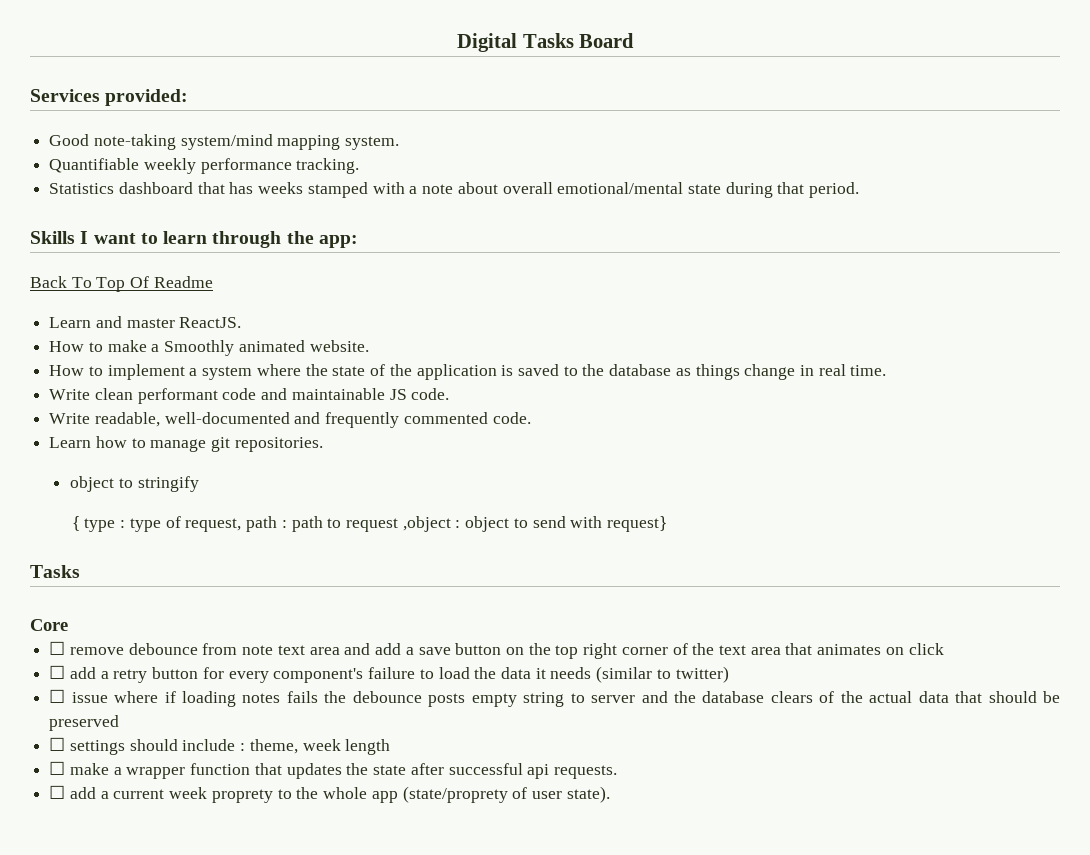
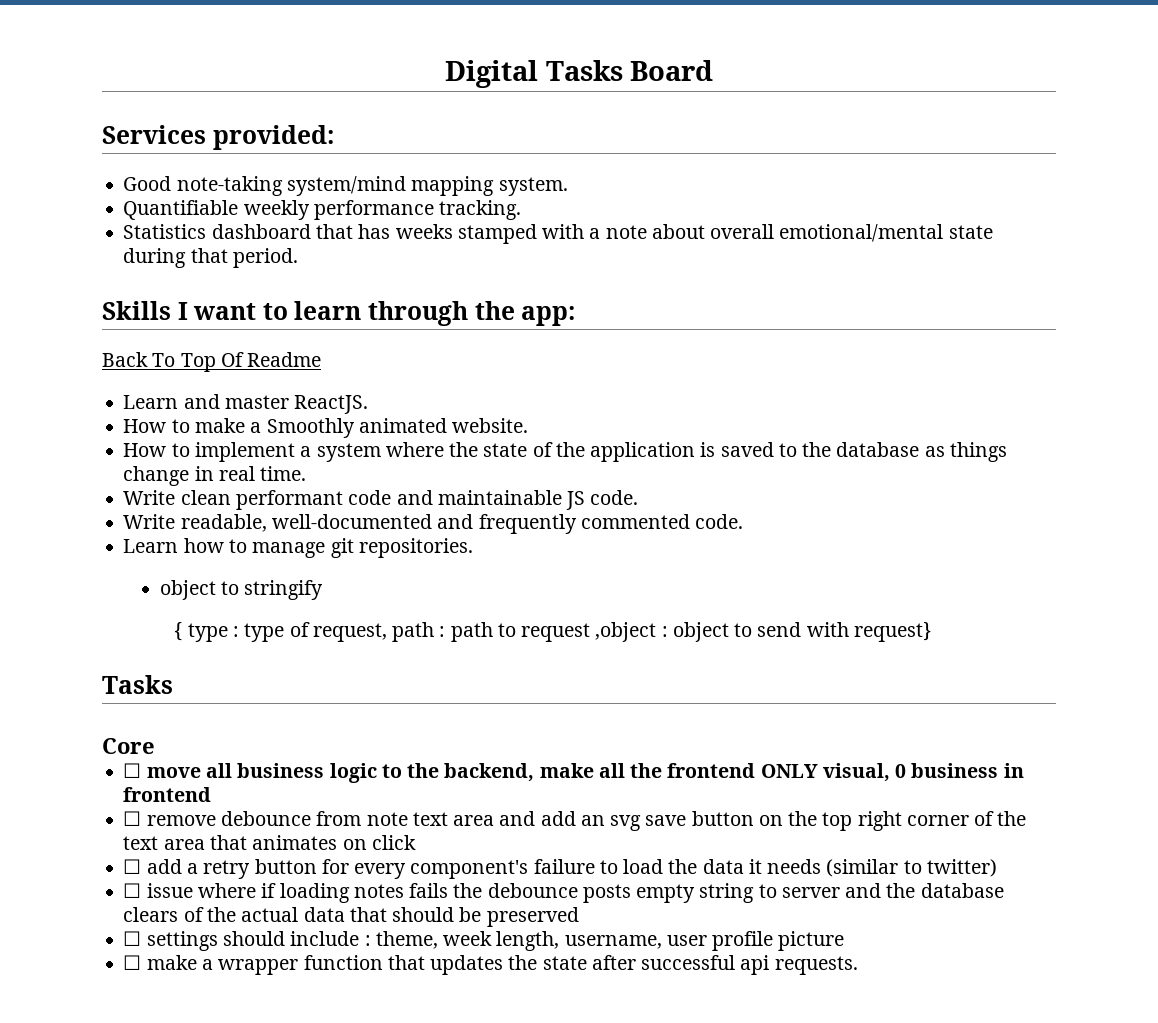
(68, 625) none -> [123,763,1024,783] [123,787,212,802] // ☐ move all business logic to the backend, make all the frontend ONLY visual, 0 business in frontend
[405,647,414,655] a -> [580,815,642,831] an svg
[345,739,391,755] length -> [496,931,845,951] length, username, user profile picture
[49,785,610,803] // ☐ add a current week proprety to the whole app (state/proprety of user state). -> (858, 965) none

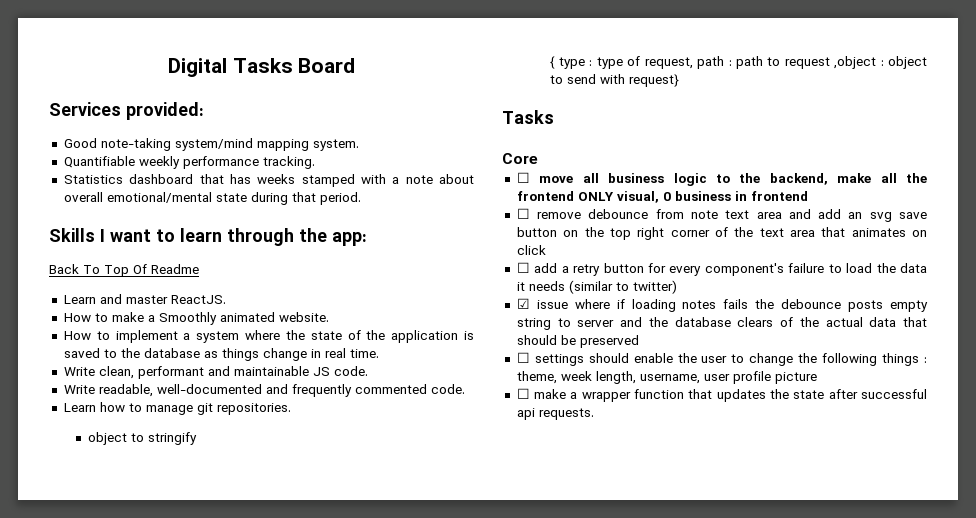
[180,490,392,510] clean performant code -> [98,366,204,379] clean, performant
[123,883,142,898] ☐ -> [516,298,530,309] ☑
[290,931,360,946] include -> [633,353,920,366] enable the user to change the following things

